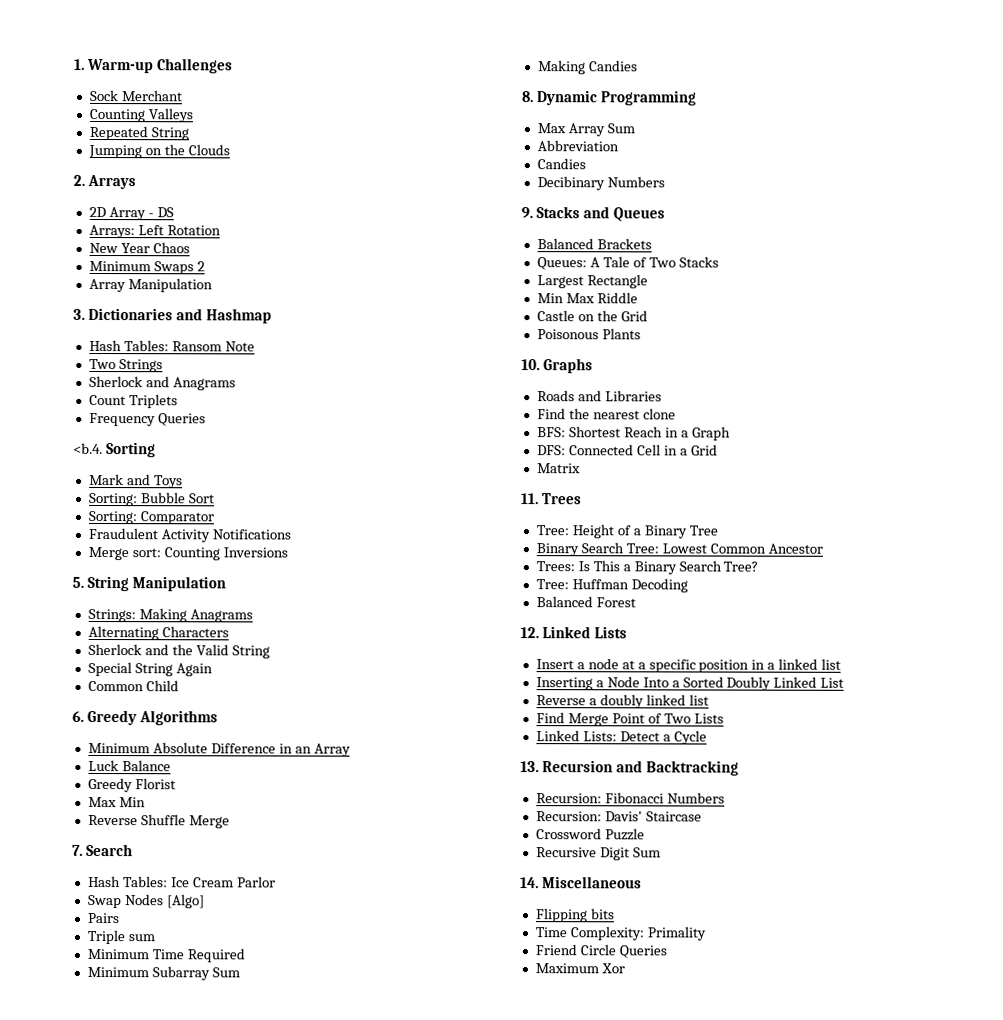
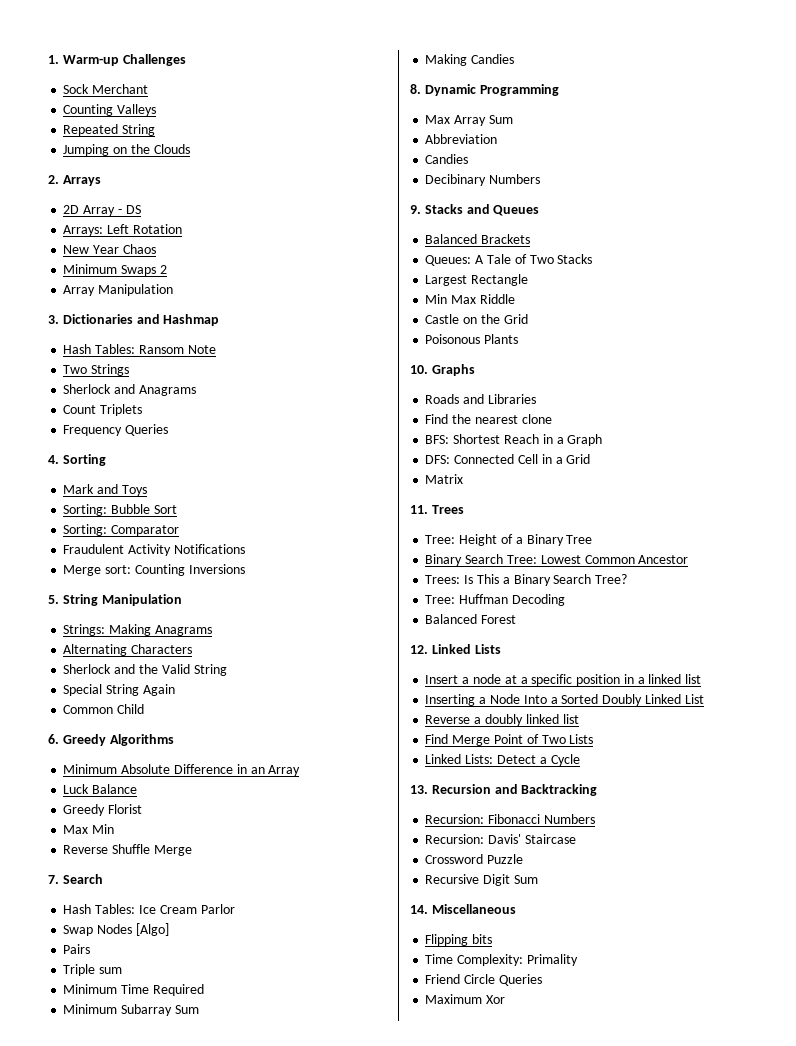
[73,442,103,455] <b.4. -> [48,455,59,464] 4.

